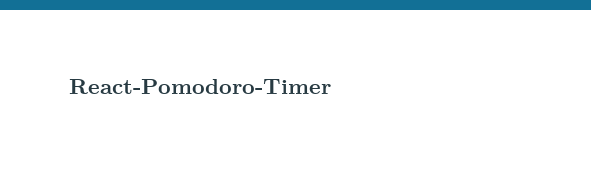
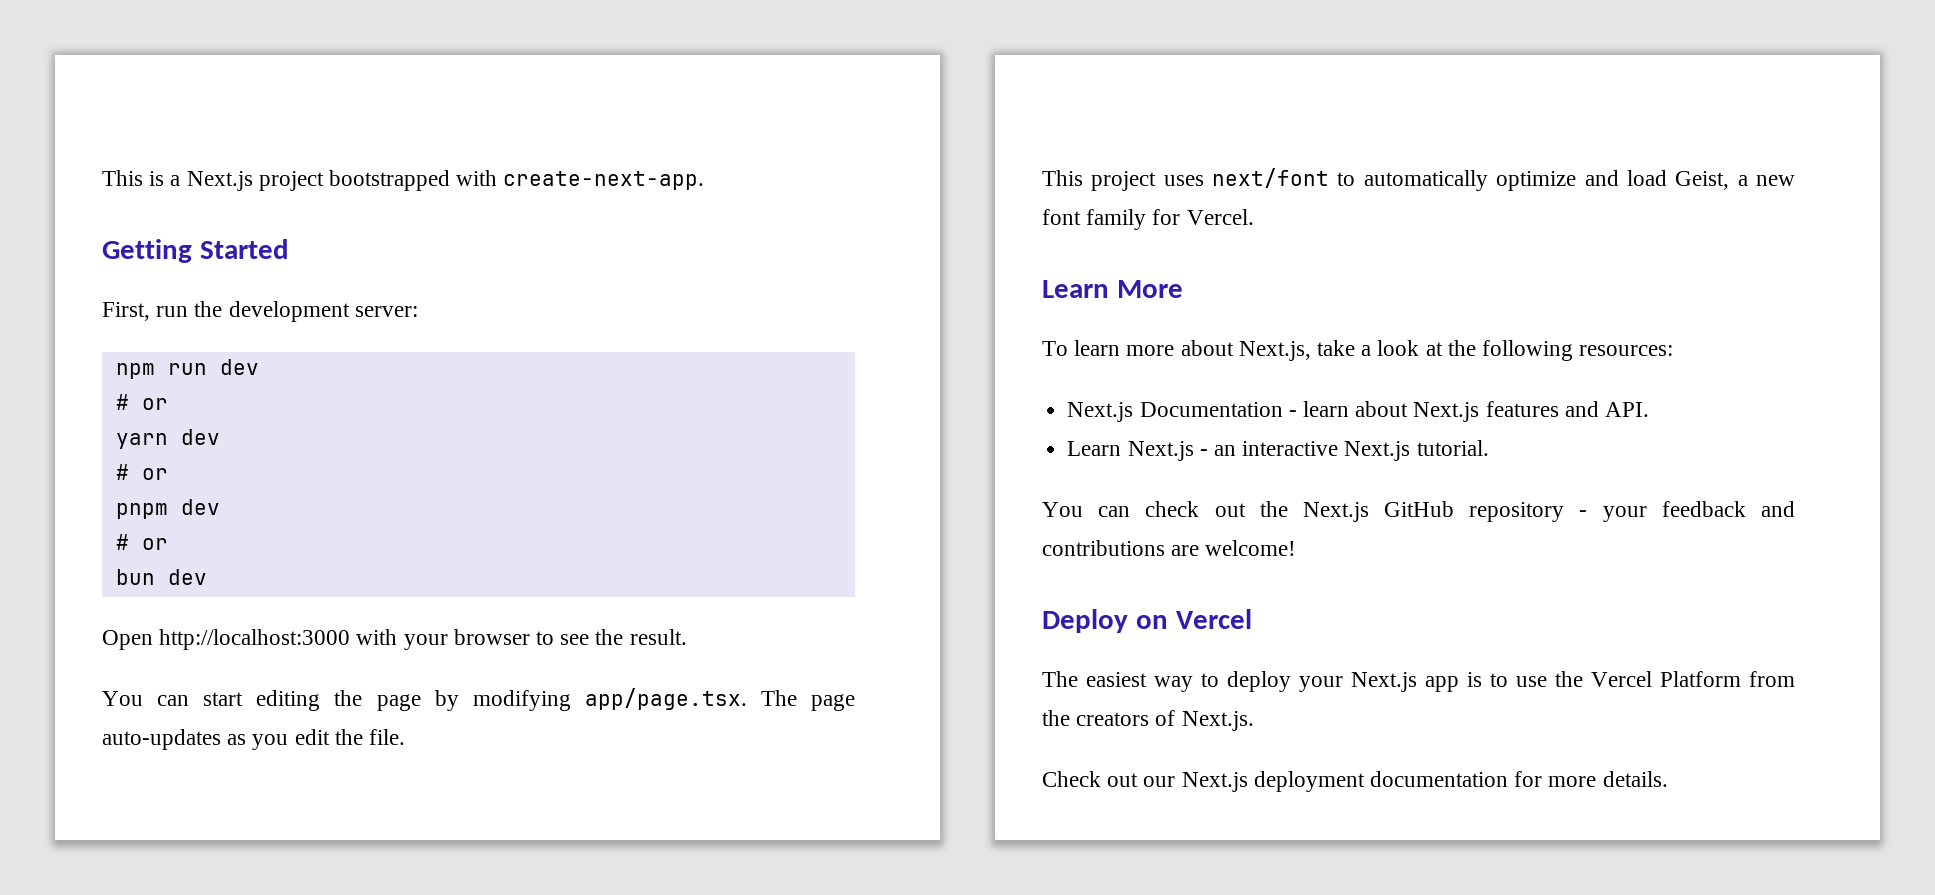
[69,79,331,94] React-Pomodoro-Timer -> [102,170,705,191] [102,239,289,263] [102,301,418,322] [115,359,259,379] [115,394,168,410] [115,429,220,449] [115,464,168,480] [115,499,220,519] [115,534,168,550] [115,569,207,585] [102,629,687,650] [102,688,856,711] [102,729,406,750] [1042,168,1795,191] [1042,209,1254,230] [1042,280,1183,298] [1042,340,1674,361] [1067,401,1649,422] [1067,440,1489,461] [1042,501,1795,522] [1042,540,1297,556] [1042,609,1252,633] [1042,671,1795,692] [1042,710,1254,731] [1042,771,1668,792] This is a Next.js project bootstrapped with create-next-app. // Getting Started // First, run the development server: // npm run dev // # or // yarn dev // # or // pnpm dev // # or // bun dev // Open http://localhost:3000 with your browser to see the result. // You can start editing the page by modifying app/page.tsx. The page auto-updates as you edit the file. // This project uses next/font to automatically optimize and load Geist, a new font family for Vercel. // Learn More // To learn more about Next.js, take a look at the following resources: // Next.js Documentation - learn about Next.js features and API. // Learn Next.js - an interactive Next.js tutorial. // You can check out the Next.js GitHub repository - your feedback and contributions are welcome! // Deploy on Vercel // The easiest way to deploy your Next.js app is to use the Vercel Platform from the creators of Next.js. // Check out our Next.js deployment documentation for more details.

